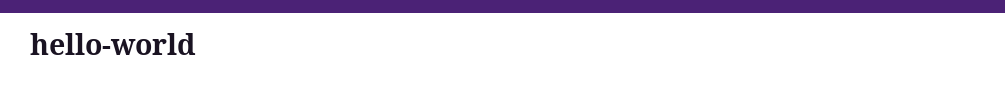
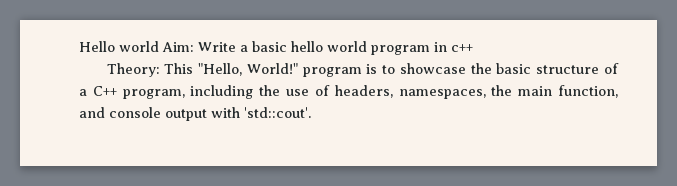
[30,33,196,55] hello-world -> [79,41,473,55] [106,63,619,77] [79,85,618,99] [79,107,311,121] Hello world Aim: Write a basic hello world program in c++ // Theory: This "Hello, World!" program is to showcase the basic structure of a C++ program, including the use of headers, namespaces, the main function, and console output with 'std::cout'.

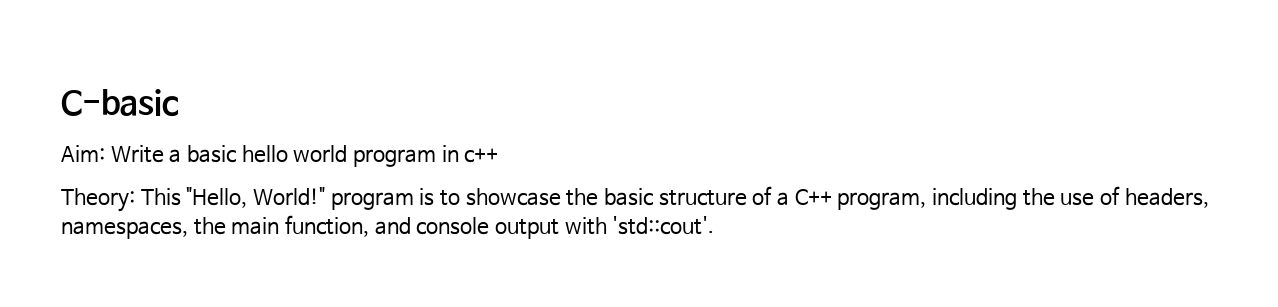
[79,41,159,52] Hello world -> [61,89,178,117] C-basic //

